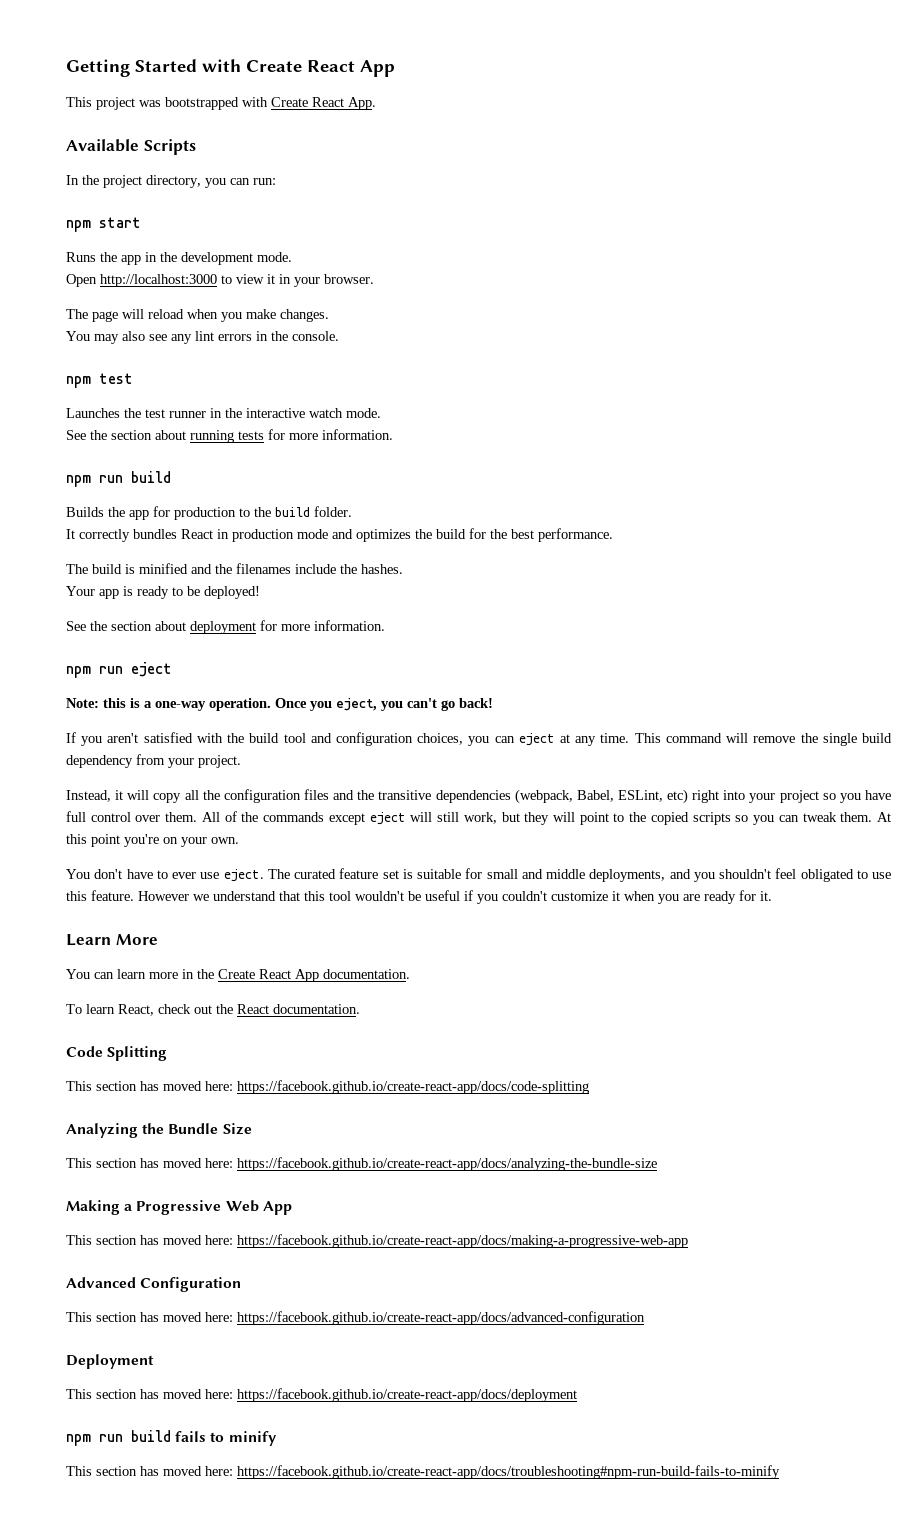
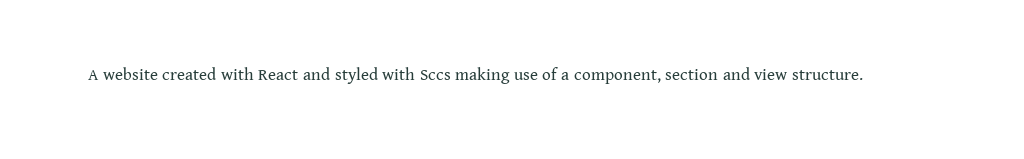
[66,59,395,77] [66,97,376,110] [66,139,196,155] [66,175,276,188] [66,217,141,232] [66,252,292,265] [66,274,374,287] [66,309,329,322] [66,331,339,344] [66,373,133,388] [66,408,381,418] [66,429,393,443] [66,471,171,487] [66,506,352,520] [66,528,613,542] [66,563,403,574] [66,586,260,599] [66,620,385,634] [66,662,172,678] [66,698,493,711] [66,732,893,746] [66,754,241,768] [66,789,891,804] [66,811,892,825] [66,834,239,847] [66,868,891,882] [66,890,772,904] [66,934,158,946] [66,969,410,982] [66,1004,360,1016] [66,1046,168,1061] [66,1080,589,1094] [66,1123,252,1138] [66,1157,657,1171] [66,1200,292,1215] [66,1234,688,1248] [66,1277,242,1292] [66,1311,645,1325] [66,1354,154,1369] [66,1388,577,1402] [66,1430,277,1446] [66,1465,780,1479] Getting Started with Create React App // This project was bootstrapped with Create React App. // Available Scripts // In the project directory, you can run: // npm start // Runs the app in the development mode. // Open http://localhost:3000 to view it in your browser. // The page will reload when you make changes. // You may also see any lint errors in the console. // npm test // Launches the test runner in the interactive watch mode. // See the section about running tests for more information. // npm run build // Builds the app for production to the build folder. // It correctly bundles React in production mode and optimizes the build for the best performance. // The build is minified and the filenames include the hashes. // Your app is ready to be deployed! // See the section about deployment for more information. // npm run eject // Note: this is a one-way operation. Once you eject, you can't go back! // If you aren't satisfied with the build tool and configuration choices, you can eject at any time. This command will remove the single build dependency from your project. // Instead, it will copy all the configuration files and the transitive dependencies (webpack, Babel, ESLint, etc) right into your project so you have full control over them. All of the commands except eject will still work, but they will point to the copied scripts so you can tweak them. At this point you're on your own. // You don't have to ever use eject. The curated feature set is suitable for small and middle deployments, and you shouldn't feel obligated to use this feature. However we understand that this tool wouldn't be useful if you couldn't customize it when you are ready for it. // Learn More // You can learn more in the Create React App documentation. // To learn React, check out the React documentation. // Code Splitting // This section has moved here: https://facebook.github.io/create-react-app/docs/code-splitting // Analyzing the Bundle Size // This section has moved here: https://facebook.github.io/create-react-app/docs/analyzing-the-bundle-size // Making a Progressive Web App // This section has moved here: https://facebook.github.io/create-react-app/docs/making-a-progressive-web-app // Advanced Configuration // This section has moved here: https://facebook.github.io/create-react-app/docs/advanced-configuration // Deployment // This section has moved here: https://facebook.github.io/create-react-app/docs/deployment // npm run build fails to minify // This section has moved here: https://facebook.github.io/create-react-app/docs/troubleshooting#npm-run-build-fails-to-minify -> [88,67,864,84] A website created with React and styled with Sccs making use of a component, section and view structure.

